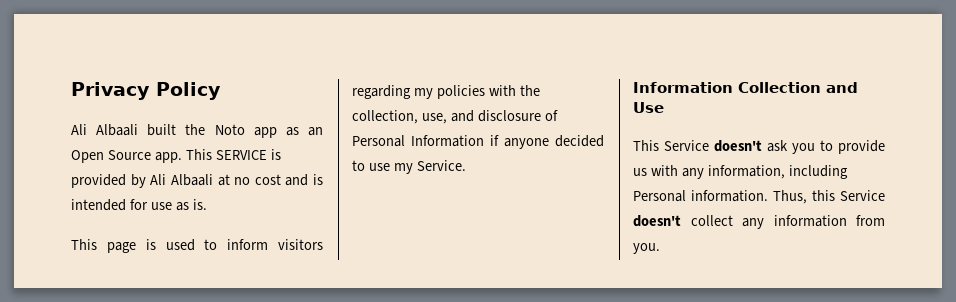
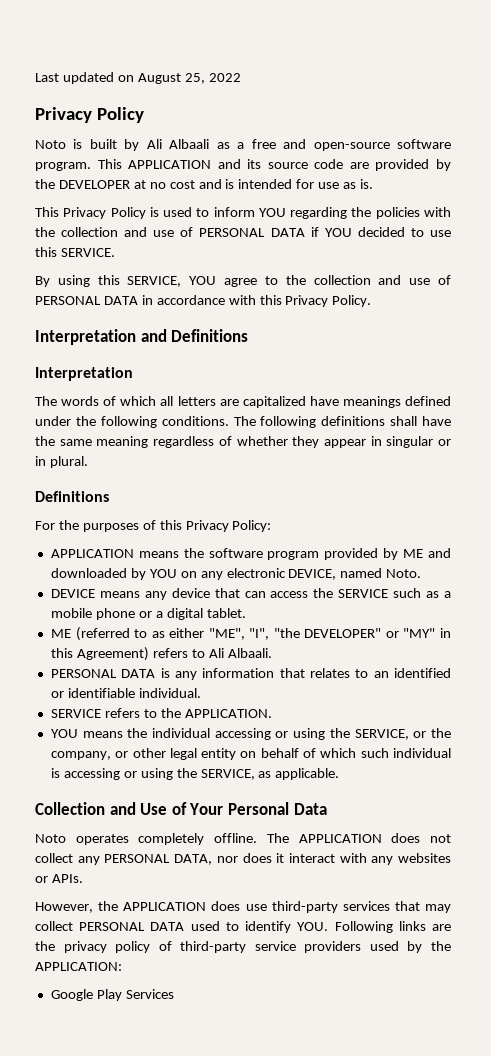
[71,82,221,100] [71,124,323,138] [71,149,281,163] [71,174,213,188] Privacy Policy // Ali Albaali built the Noto app as an Open Source app. This SERVICE is provided by Ali Albaali -> [35,72,241,84] [35,107,144,123] [35,139,451,151] [35,159,451,171] [35,179,130,189] Last updated on August 25, 2022 // Privacy Policy // Noto is built by Ali Albaali as a free and open-source software program. This APPLICATION and its source code are provided by the DEVELOPER
[106,242,136,253] page -> [63,207,146,219] Privacy Policy
[278,239,323,250] [352,85,540,99] [352,110,558,124] [352,135,604,149] [352,160,466,174] [633,82,858,93] [633,102,664,113] [633,140,885,154] [633,165,848,179] [633,190,885,204] [633,215,885,229] [633,243,660,254] visitors regarding my policies with the collection, use, and disclosure of Personal Information if anyone decided to use my Service. // Information Collection and Use // This Service doesn't ask you to provide us with any information, including Personal information. Thus, this Service doesn't collect any information from you. -> [258,207,451,219] [35,227,451,237] [35,247,115,257] [35,275,451,287] [35,295,372,307] [35,329,249,345] [35,367,133,381] [35,396,452,408] [35,416,451,428] [35,436,451,448] [35,456,88,468] [35,491,109,502] [35,520,272,532] [50,548,452,560] [50,568,422,580] [50,588,452,600] [50,608,246,620] [50,627,452,641] [50,647,272,661] [50,668,452,680] [50,688,201,698] [50,708,272,718] [50,728,451,740] [50,748,452,760] [50,768,340,780] [35,802,327,815] [35,833,451,845] [35,853,451,865] [35,874,83,883] [35,901,451,913] [35,921,452,933] [35,941,451,953] [35,962,122,971] [50,989,174,1001] YOU regarding the policies with the collection and use of PERSONAL DATA if YOU decided to use this SERVICE. // By using this SERVICE, YOU agree to the collection and use of PERSONAL DATA in accordance with this Privacy Policy. // Interpretation and Definitions // Interpretation // The words of which all letters are capitalized have meanings defined under the following conditions. The following definitions shall have the same meaning regardless of whether they appear in singular or in plural. // Definitions // For the purposes of this Privacy Policy: // APPLICATION means the software program provided by ME and downloaded by YOU on any electronic DEVICE, named Noto. // DEVICE means any device that can access the SERVICE such as a mobile phone or a digital tablet. // ME (referred to as either "ME", "I", "the DEVELOPER" or "MY" in this Agreement) refers to Ali Albaali. // PERSONAL DATA is any information that relates to an identified or identifiable individual. // SERVICE refers to the APPLICATION. // YOU means the individual accessing or using the SERVICE, or the company, or other legal entity on behalf of which such individual is accessing or using the SERVICE, as applicable. // Collection and Use of Your Personal Data // Noto operates completely offline. The APPLICATION does not collect any PERSONAL DATA, nor does it interact with any websites or APIs. // However, the APPLICATION does use third-party services that may collect PERSONAL DATA used to identify YOU. Following links are the privacy policy of third-party service providers used by the APPLICATION: // Google Play Services

